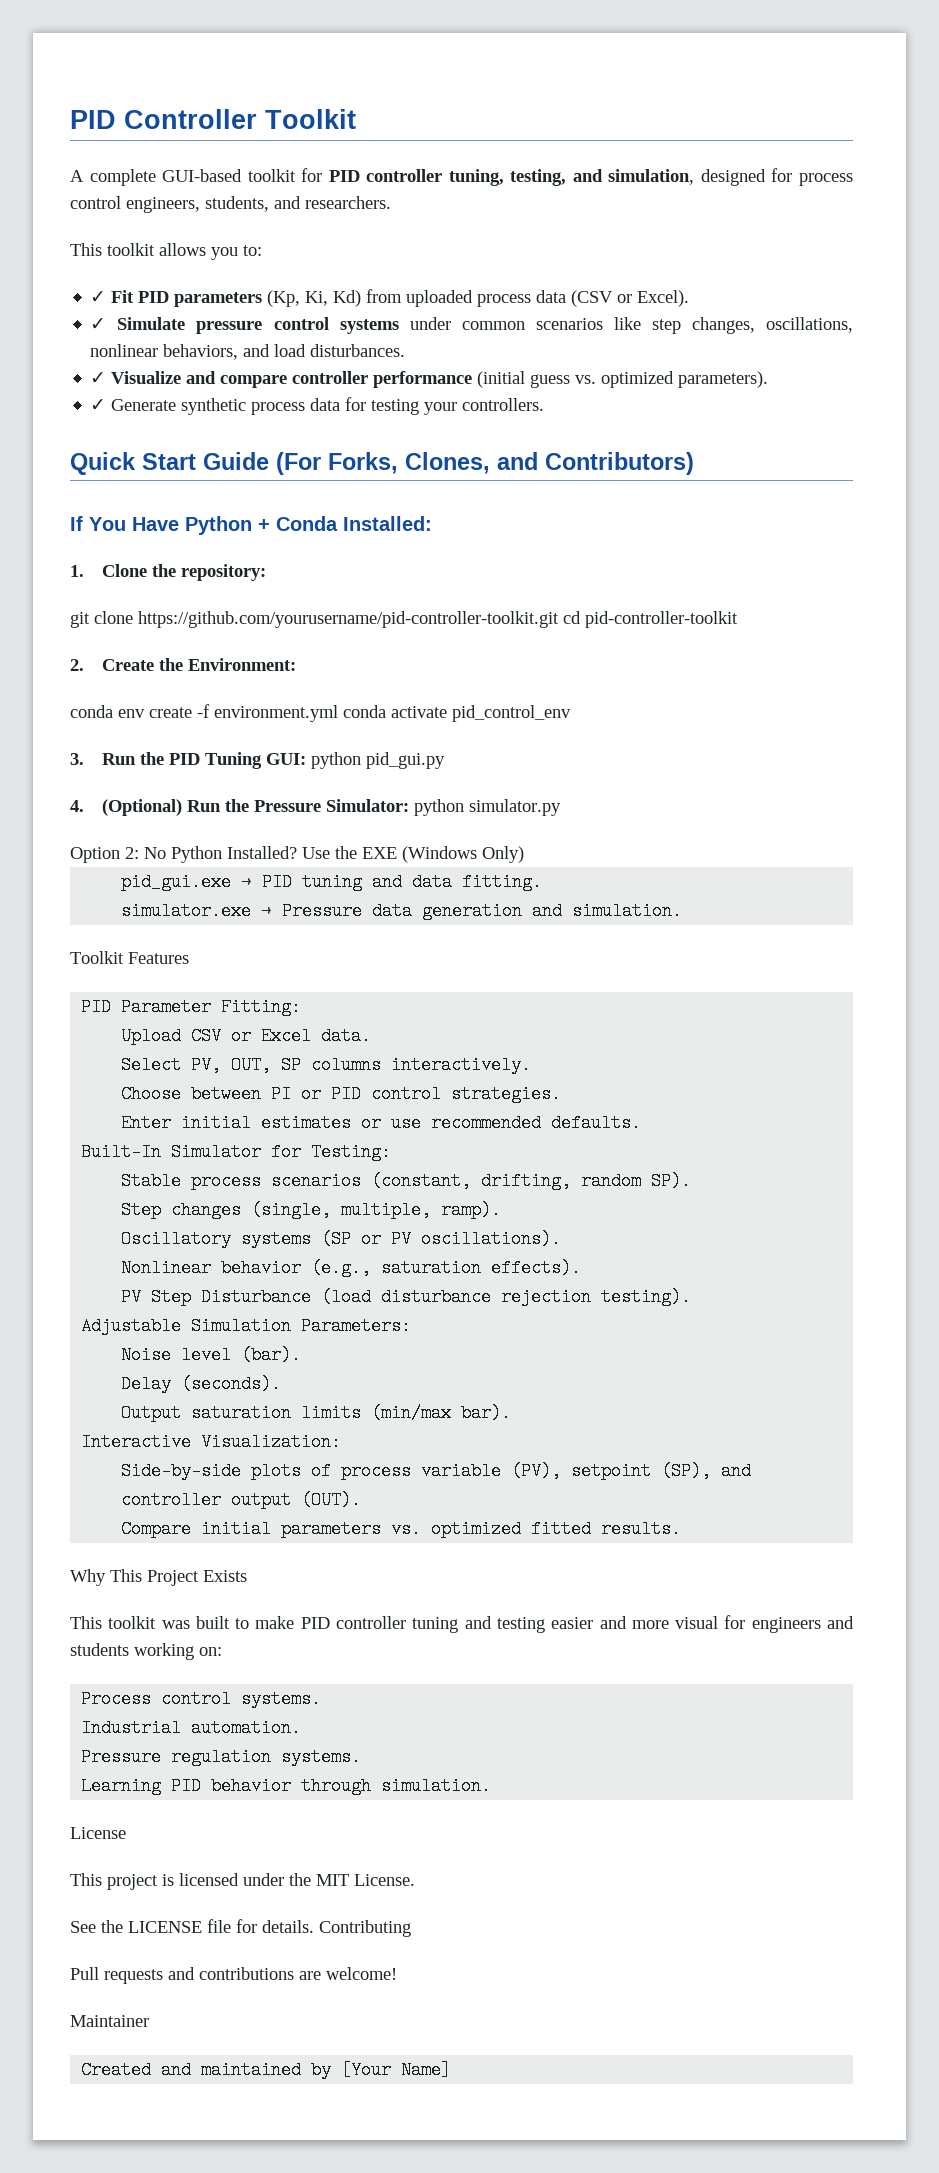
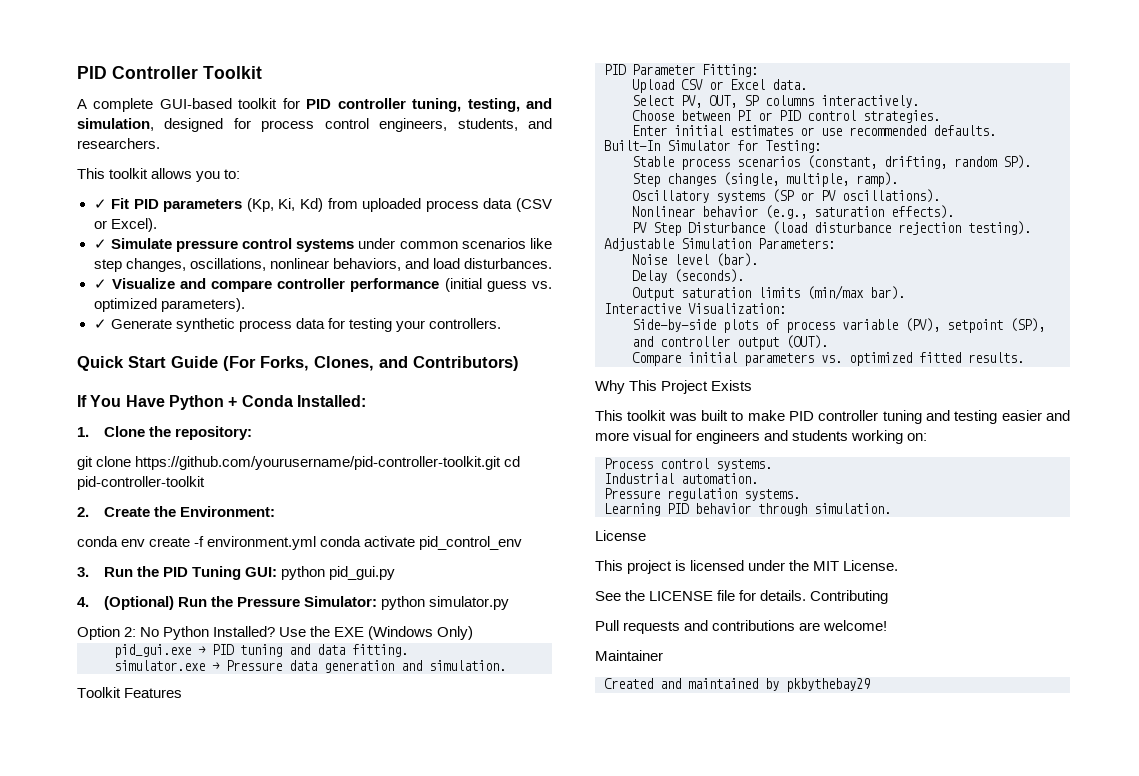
[341,2061,452,2079] [Your Name] -> [786,678,870,692] pkbythebay29

